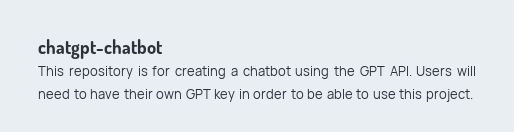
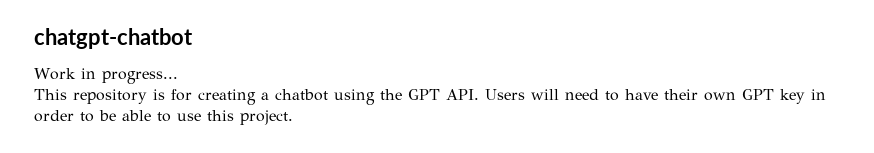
(163, 49) none -> [34,68,178,84] // Work in progress...

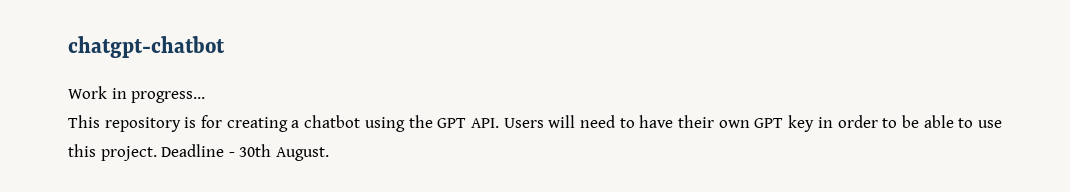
(293, 117) none -> [161,144,329,161] Deadline - 30th August.

